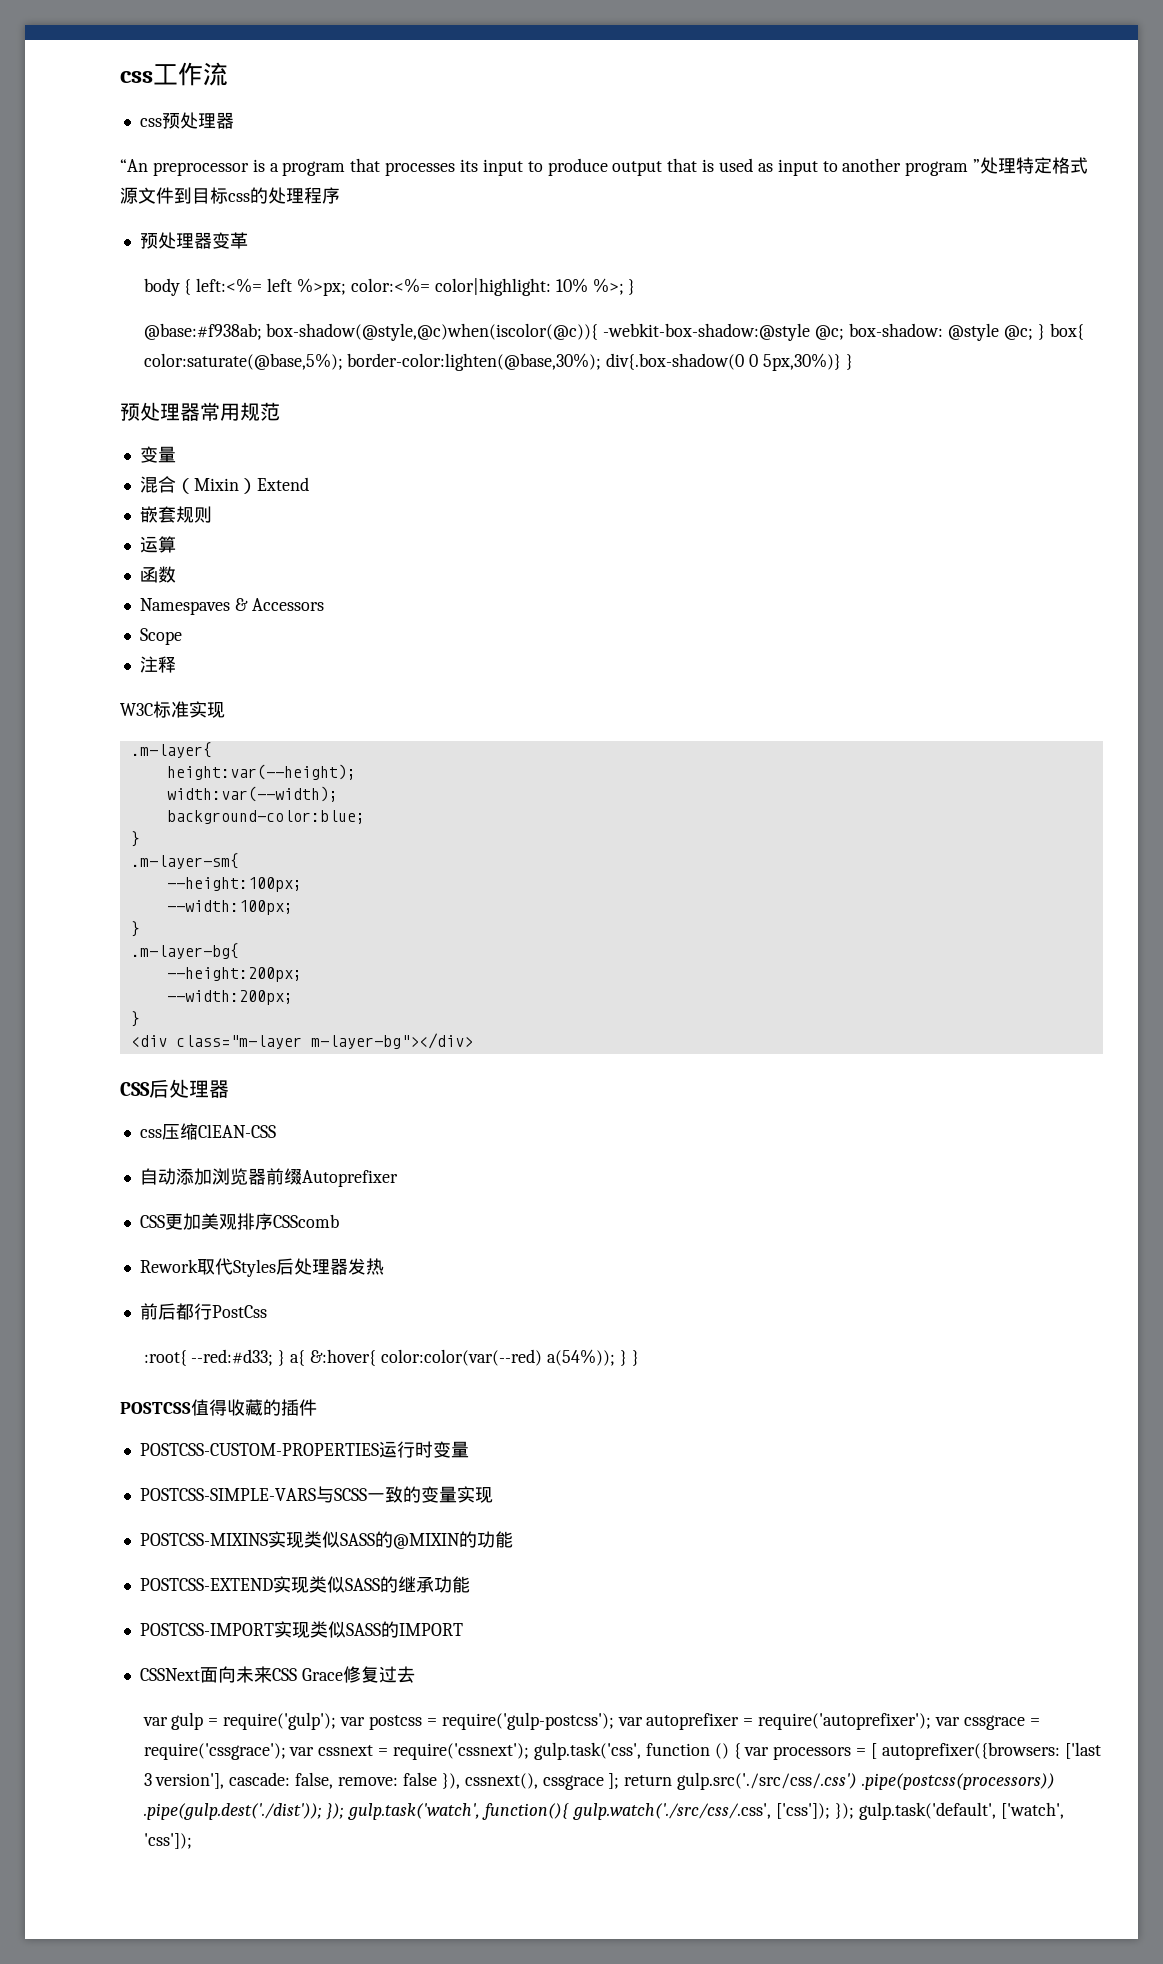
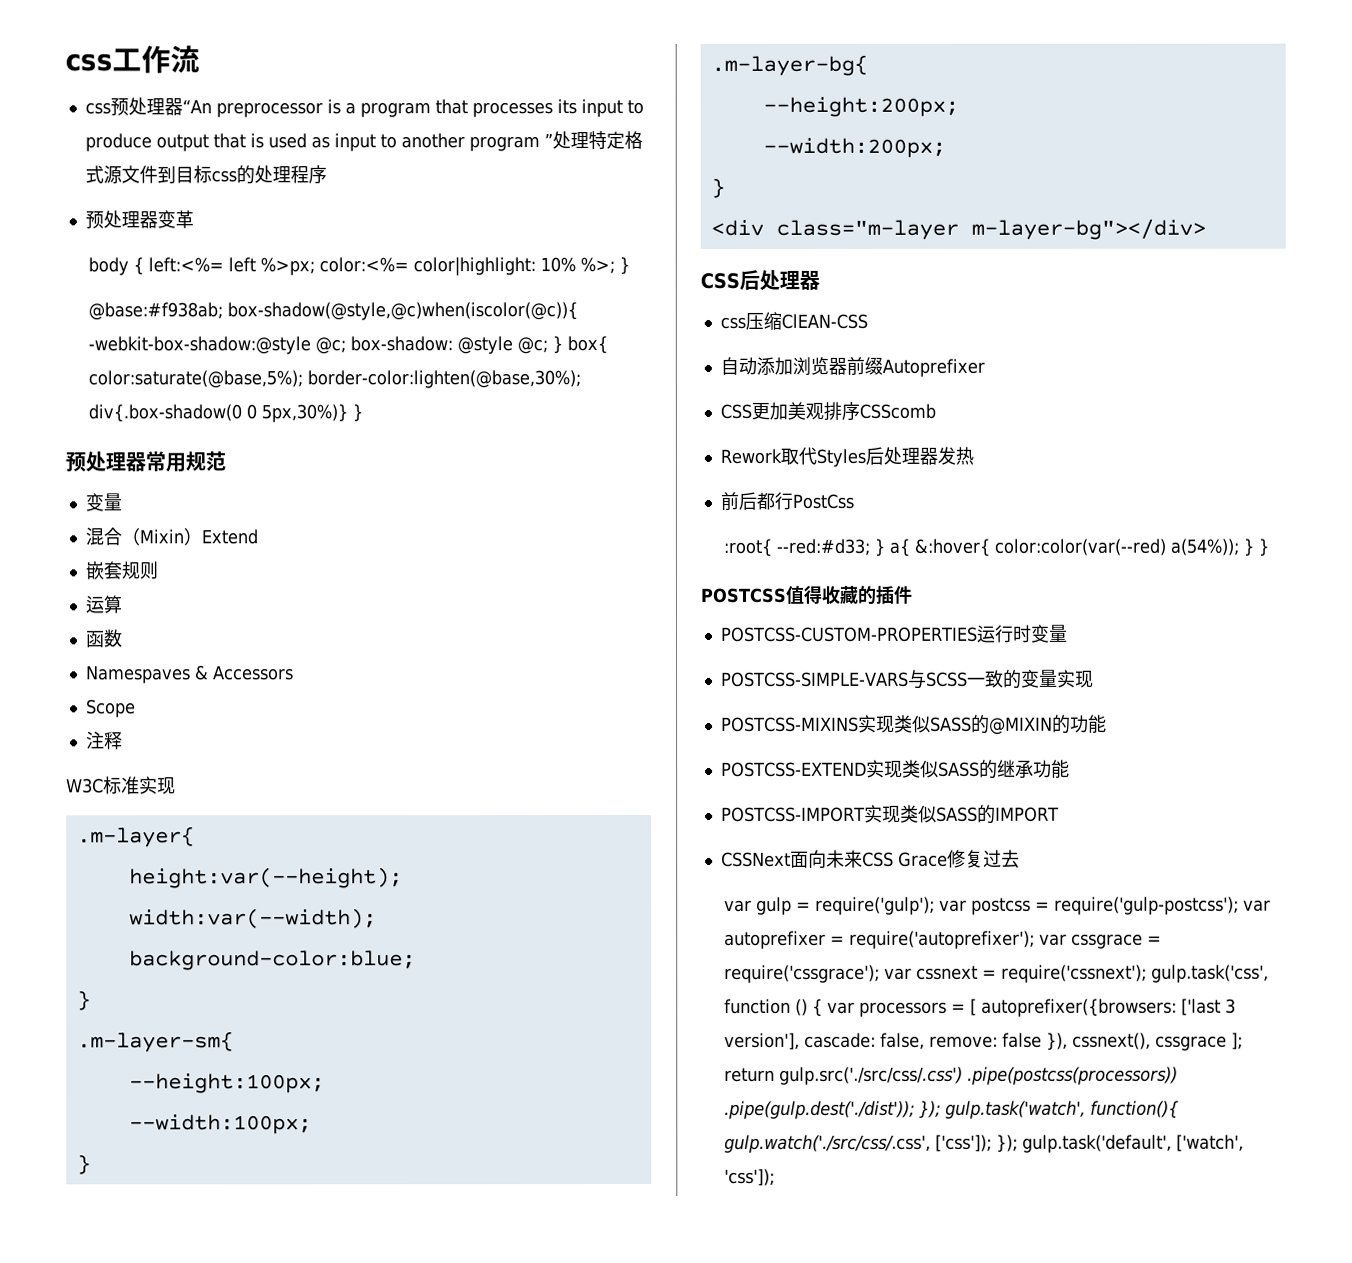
(234, 120) // -> (183, 107) none

